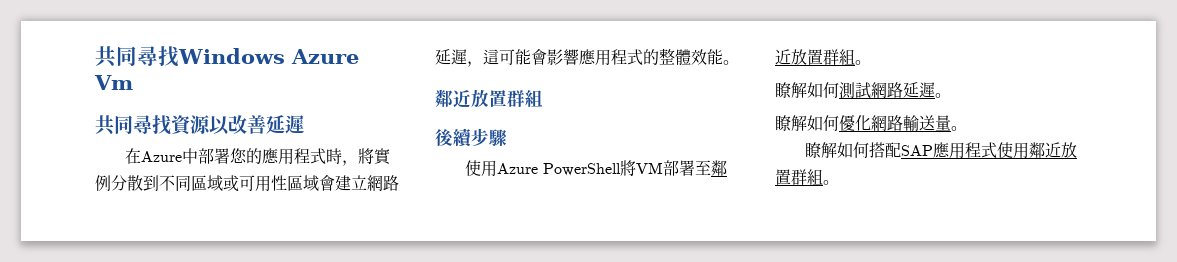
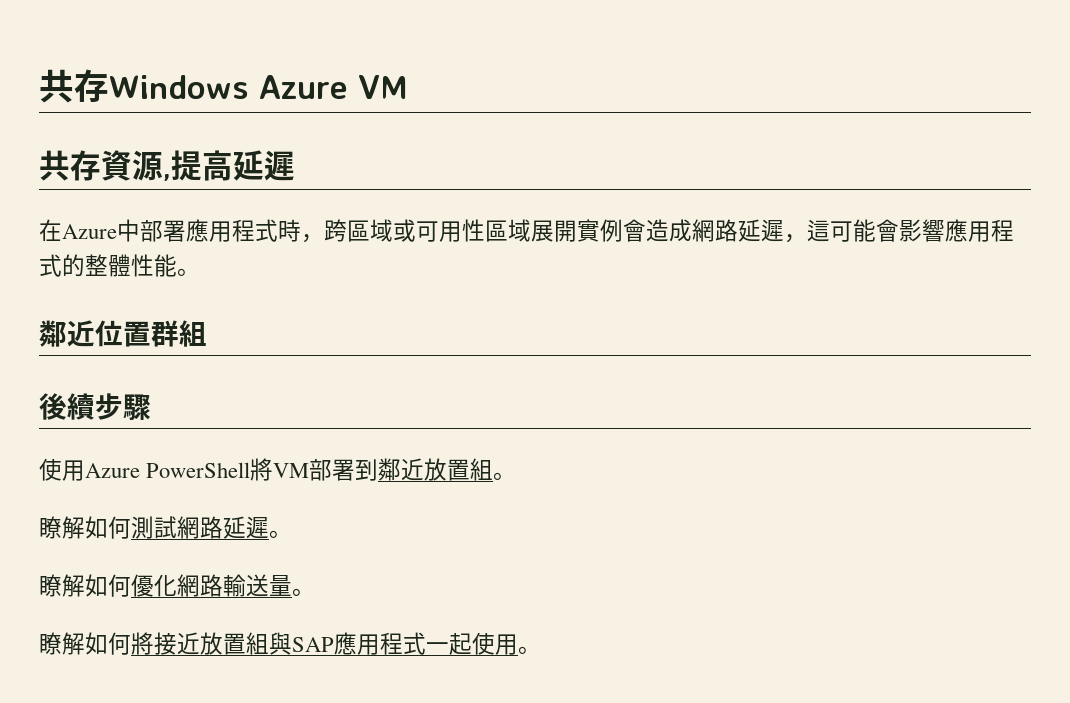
[95,46,179,67] 共同尋找 -> [39,69,109,103] 共存
[94,75,133,90] [95,115,266,136] Vm // 共同尋找資源以改善 -> [358,75,408,99] [39,150,233,181] VM // 共存資源,提高
[230,148,263,164] 您的 -> (186, 231) none
[358,148,392,165] [95,175,191,191] 將實例分散到不同 -> [324,219,347,242] 跨
[319,175,367,191] 會建立 -> [531,219,692,242] 展開實例會造成
[691,49,707,65] 效 -> [131,254,154,277] 性
[471,89,489,108] 放 -> [95,320,123,347] 位
[695,160,728,176] [775,49,839,65] 至鄰近放置群 -> [355,458,471,481] 到鄰近放置
[869,142,1078,159] [775,169,823,185] 搭配SAP應用程式使用鄰近放置群組 -> [131,632,518,655] 將接近放置組與SAP應用程式一起使用

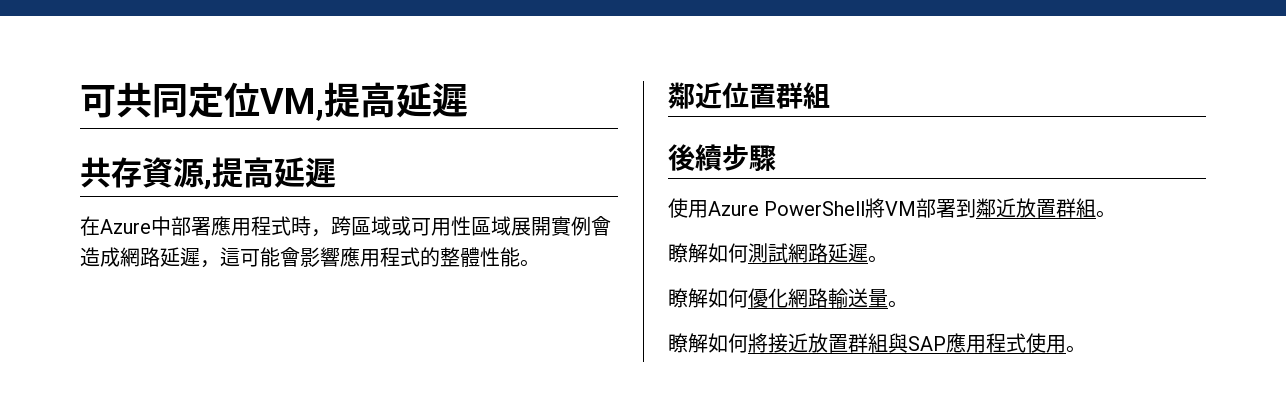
[39,69,408,103] 共存Windows Azure VM -> [80,82,468,121] 可共同定位VM,提高延遲
(471, 470) none -> [1056,198,1077,218] 群
(246, 644) none -> [848,333,868,353] 群
[426,632,472,655] 一起 -> (1026, 343) none

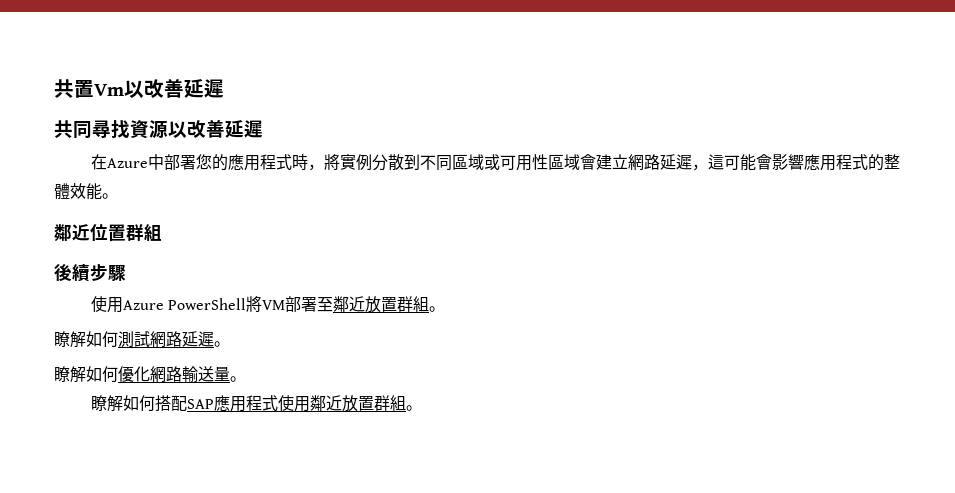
[80,82,468,121] [80,157,274,190] 可共同定位VM,提高延遲 // 共存資源,提高 -> [54,79,224,98] [54,120,225,139] 共置Vm以改善延遲 // 共同尋找資源以改善
(211, 226) none -> [196,154,229,171] 您的
[331,216,351,236] 跨 -> [324,154,453,171] 將實例分散到不同
[511,216,611,236] [80,247,120,267] 展開實例會造成 -> [580,154,629,170] 會建立
[480,247,500,267] 性 -> [70,183,86,199] 效
[956,199,977,218] 到 -> [317,297,334,312] 至
[748,333,908,353] 將接近放置群組與 -> [155,395,188,412] 搭配
(1066, 344) none -> [310,395,407,412] 鄰近放置群組

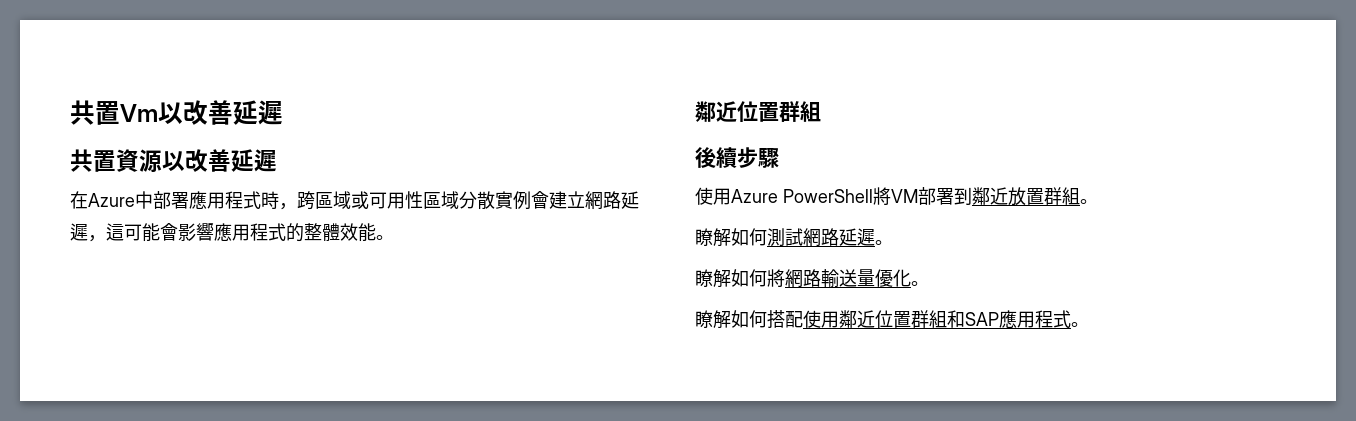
[73,120,130,139] 同尋找 -> [93,150,116,172] 置
[196,154,229,171] 您的 -> (189, 200) none
[324,154,453,171] 將實例分散到不同 -> [297,191,315,210] 跨
(581, 162) none -> [459,191,531,210] 分散實例
[317,297,334,312] 至 -> [954,187,972,205] 到
[118,366,150,382] 優化 -> [767,269,785,287] 將
(230, 374) none -> [875,269,911,287] 優化
[187,395,407,412] SAP應用程式使用鄰近放置群組 -> [803,310,1071,328] 使用鄰近位置群組和SAP應用程式

